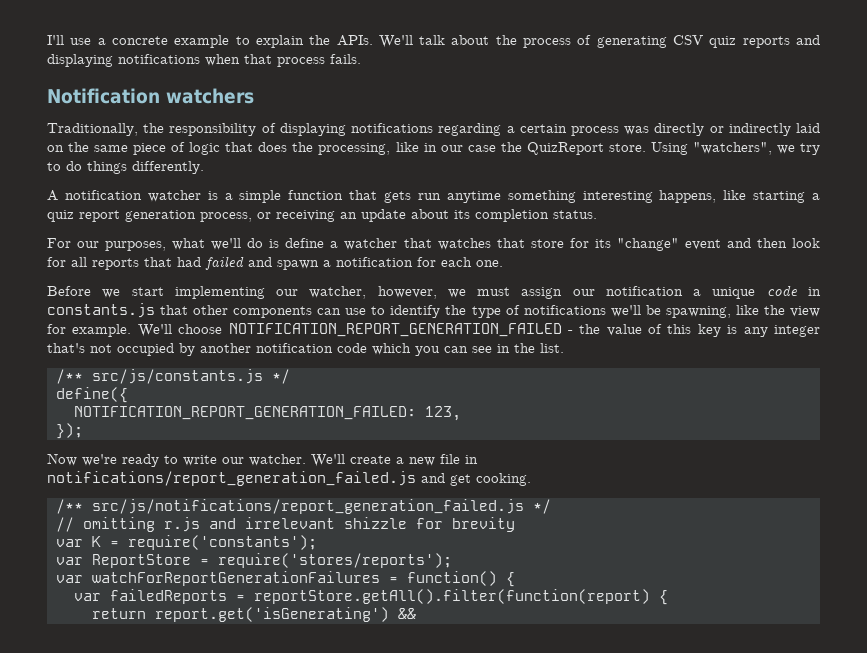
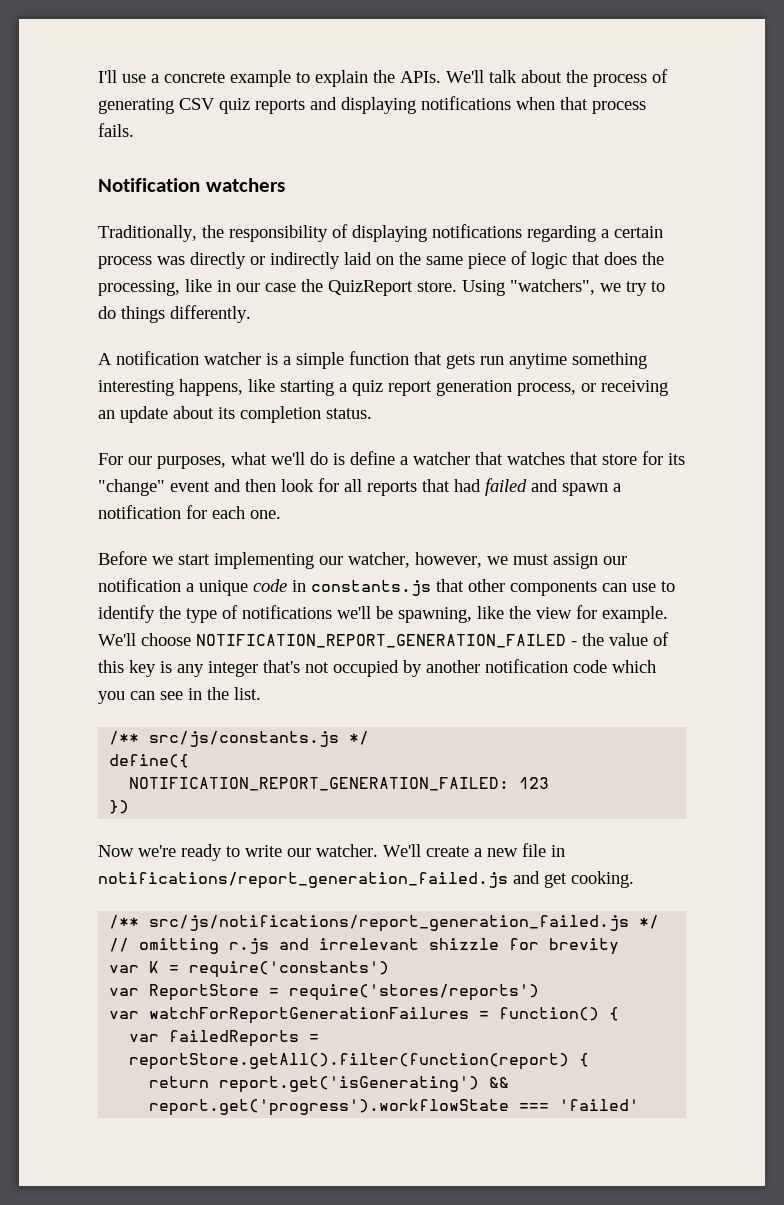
[425,406,461,421] [56,423,83,439] 123, // }); -> [519,777,550,789] [109,800,130,814] 123 // })
[128,535,317,550] require('constants'); -> [189,961,390,978] require('constants')
[218,553,452,568] require('stores/reports'); -> [289,984,540,1001] require('stores/reports')
(416, 613) none -> [149,1099,640,1116] report.get('progress').workflowState === 'failed'

